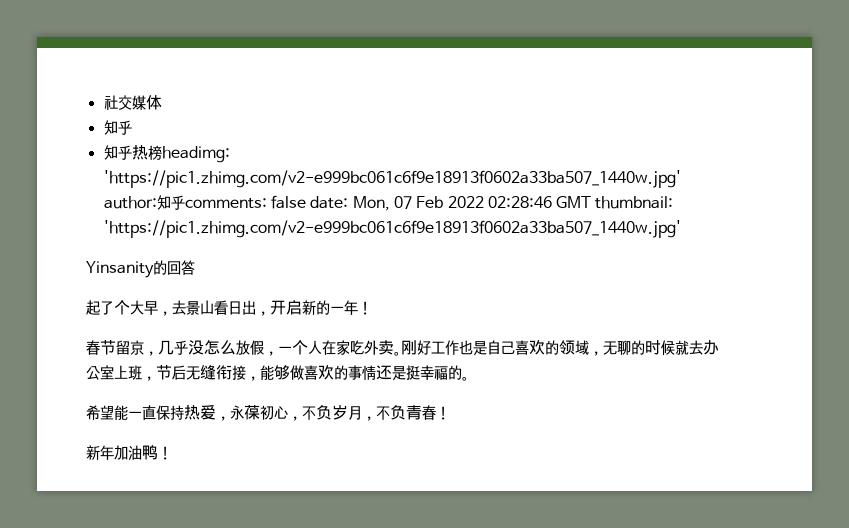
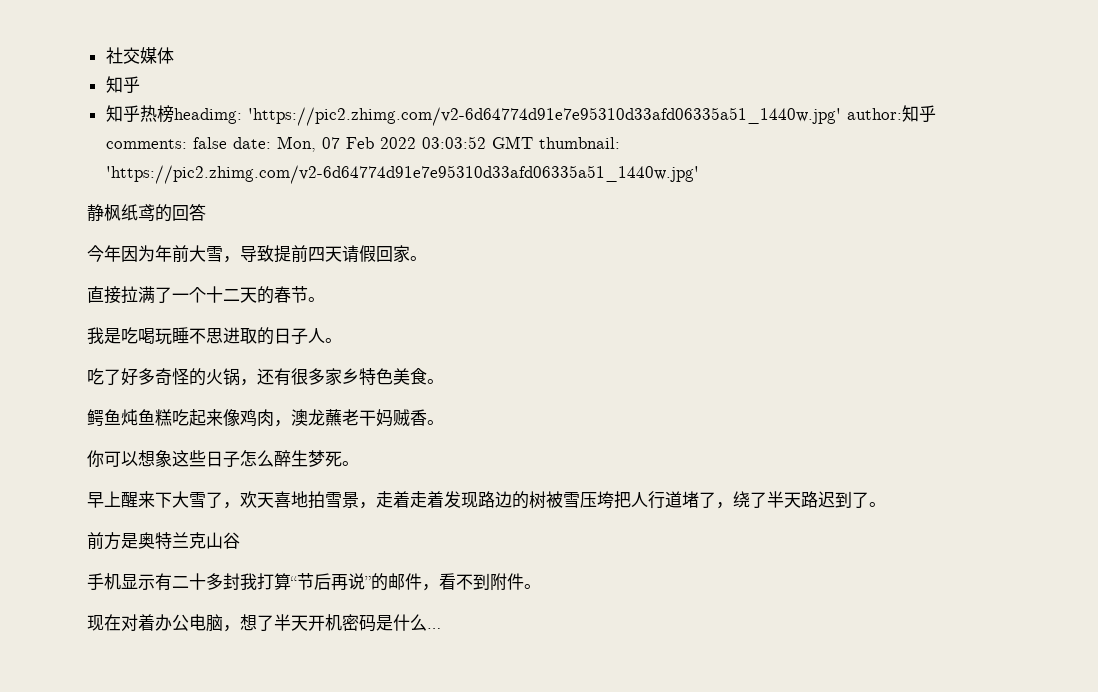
[103,170,681,188] 'https://pic1.zhimg.com/v2-e999bc061c6f9e18913f0602a33ba507_1440w.jpg' -> [247,107,841,126] 'https://pic2.zhimg.com/v2-6d64774d91e7e95310d33afd06335a51_1440w.jpg'
[487,196,552,208] 02:28:46 -> [421,136,486,149] 03:03:52
[103,220,681,238] [86,261,154,278] 'https://pic1.zhimg.com/v2-e999bc061c6f9e18913f0602a33ba507_1440w.jpg' // Yinsanity -> [105,165,699,184] [87,204,155,222] 'https://pic2.zhimg.com/v2-6d64774d91e7e95310d33afd06335a51_1440w.jpg' // 静枫纸鸢
[86,300,372,316] [86,339,719,356] [86,364,469,381] [86,405,450,421] [86,445,172,461] 起了个大早，去景山看日出，开启新的一年！ // 春节留京，几乎没怎么放假，一个人在家吃外卖。刚好工作也是自己喜欢的领域，无聊的时候就去办公室上班，节后无缝衔接，能够做喜欢的事情还是挺幸福的。 // 希望能一直保持热爱，永葆初心，不负岁月，不负青春！ // 新年加油鸭！ -> [87,245,427,263] [87,286,325,304] [87,327,342,345] [87,368,444,386] [87,409,444,427] [87,450,359,468] [87,491,886,509] [87,532,240,550] [87,573,541,591] [87,614,441,632] 今年因为年前大雪，导致提前四天请假回家。 // 直接拉满了一个十二天的春节。 // 我是吃喝玩睡不思进取的日子人。 // 吃了好多奇怪的火锅，还有很多家乡特色美食。 // 鳄鱼炖鱼糕吃起来像鸡肉，澳龙蘸老干妈贼香。 // 你可以想象这些日子怎么醉生梦死。 // 早上醒来下大雪了，欢天喜地拍雪景，走着走着发现路边的树被雪压垮把人行道堵了，绕了半天路迟到了。 // 前方是奥特兰克山谷 // 手机显示有二十多封我打算“节后再说”的邮件，看不到附件。 // 现在对着办公电脑，想了半天开机密码是什么…

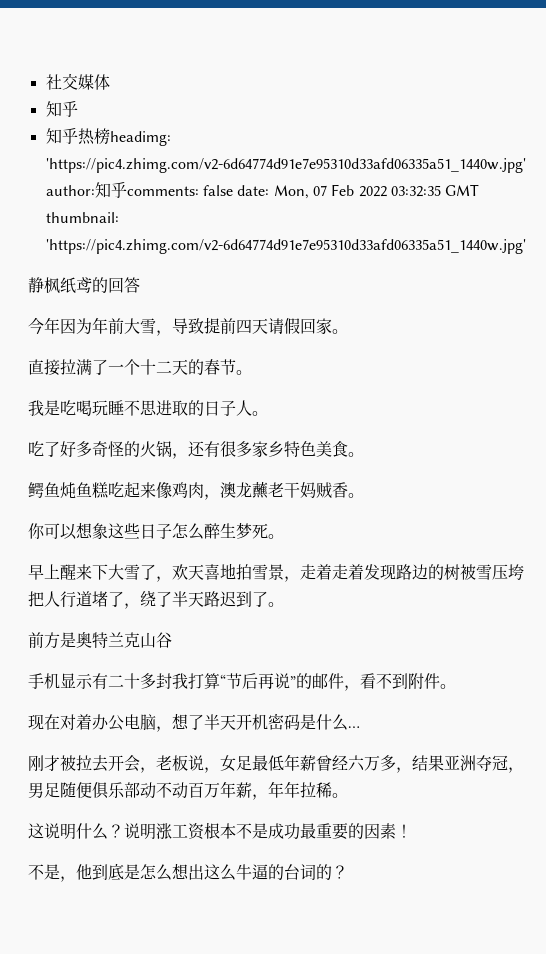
[247,107,841,126] 'https://pic2.zhimg.com/v2-6d64774d91e7e95310d33afd06335a51_1440w.jpg' -> [45,158,526,173] 'https://pic4.zhimg.com/v2-6d64774d91e7e95310d33afd06335a51_1440w.jpg'
[421,136,486,149] 03:03:52 -> [390,185,441,197] 03:32:35
[105,165,699,184] 'https://pic2.zhimg.com/v2-6d64774d91e7e95310d33afd06335a51_1440w.jpg' -> [45,239,526,254] 'https://pic4.zhimg.com/v2-6d64774d91e7e95310d33afd06335a51_1440w.jpg'
(441, 628) none -> [28,754,524,773] [28,781,348,800] [28,822,412,840] [28,863,348,882] // 刚才被拉去开会，老板说，女足最低年薪曾经六万多，结果亚洲夺冠，男足随便俱乐部动不动百万年薪，年年拉稀。 // 这说明什么？说明涨工资根本不是成功最重要的因素！ // 不是，他到底是怎么想出这么牛逼的台词的？

